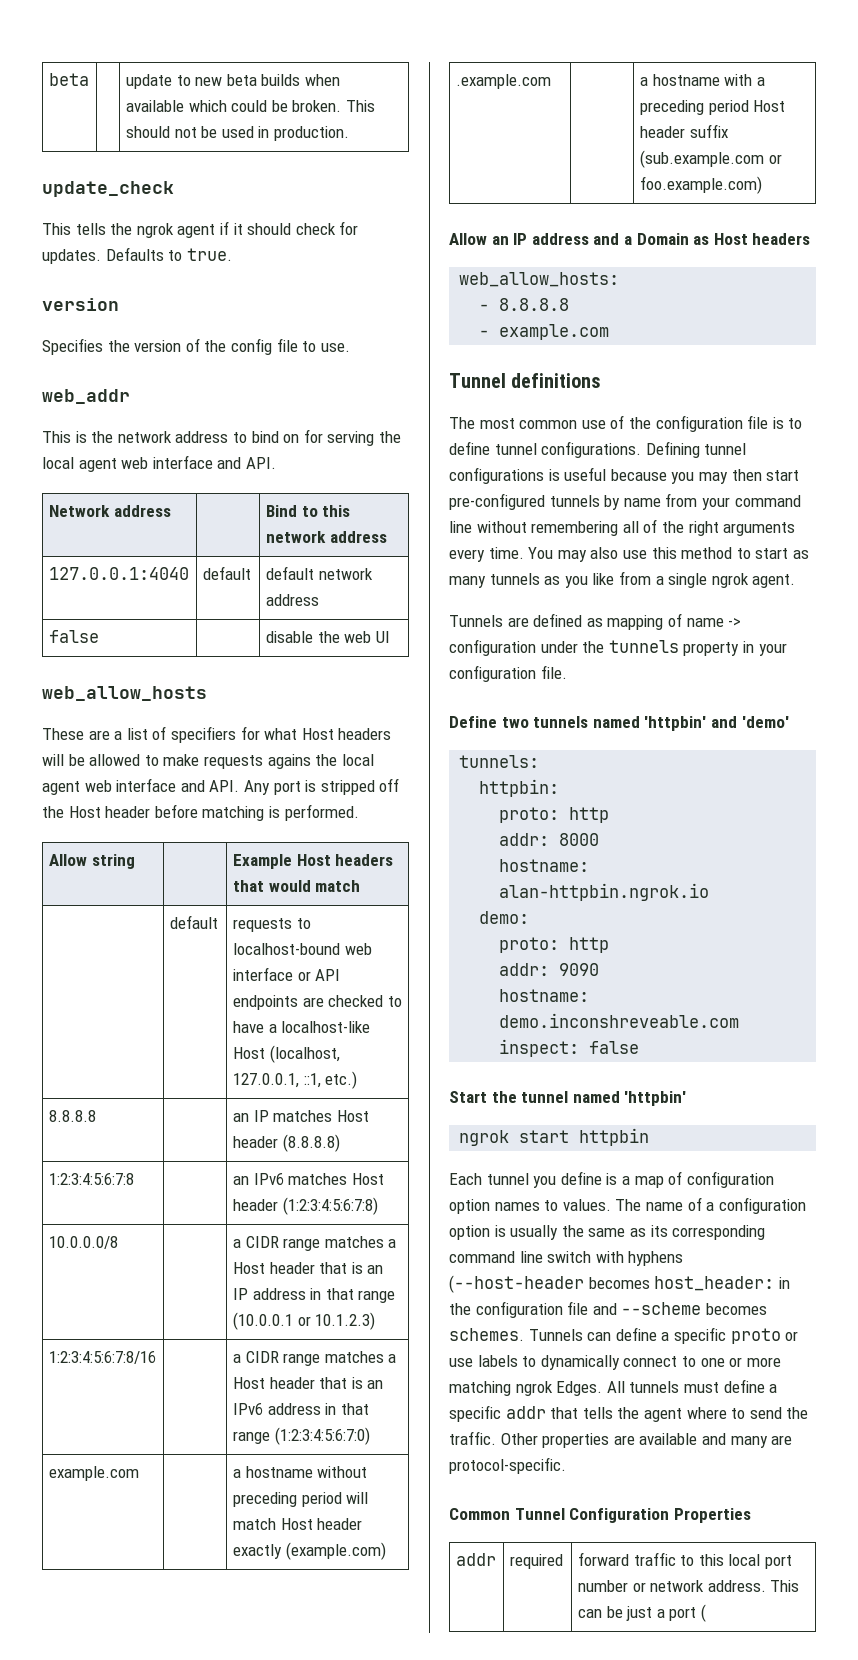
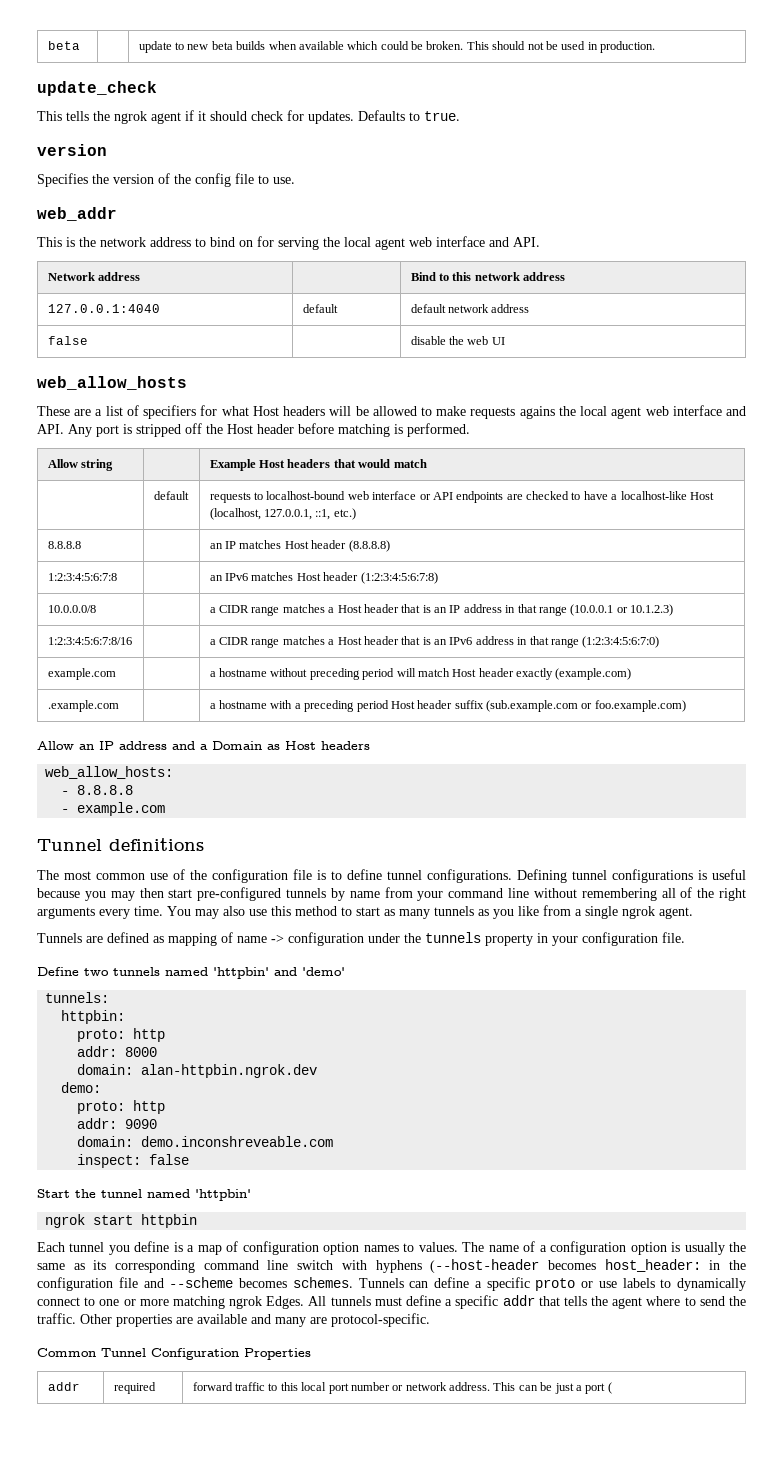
[499,859,590,872] [499,883,710,901] hostname: alan-httpbin.ngrok.io -> [77,1064,318,1078] domain: alan-httpbin.ngrok.dev
[499,989,590,1002] hostname: -> [77,1136,134,1147] domain:

